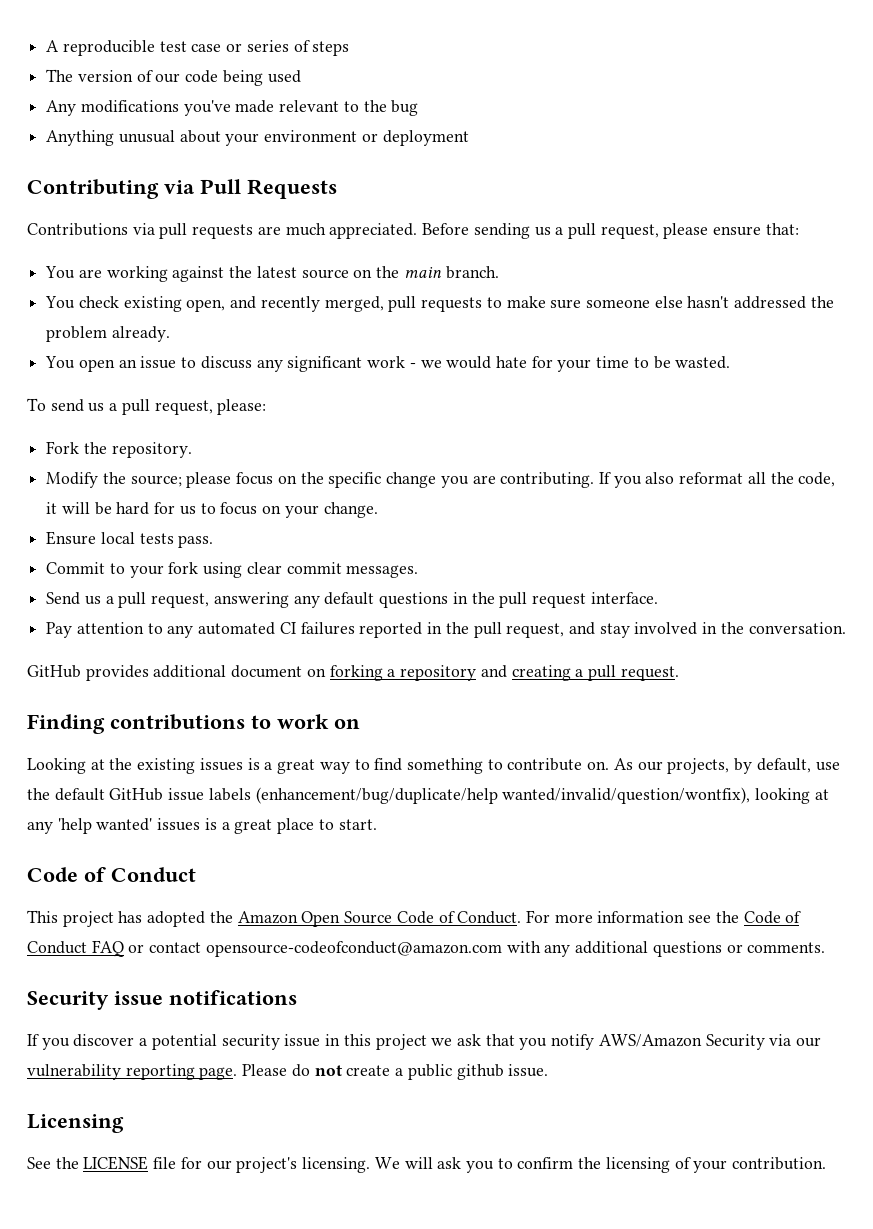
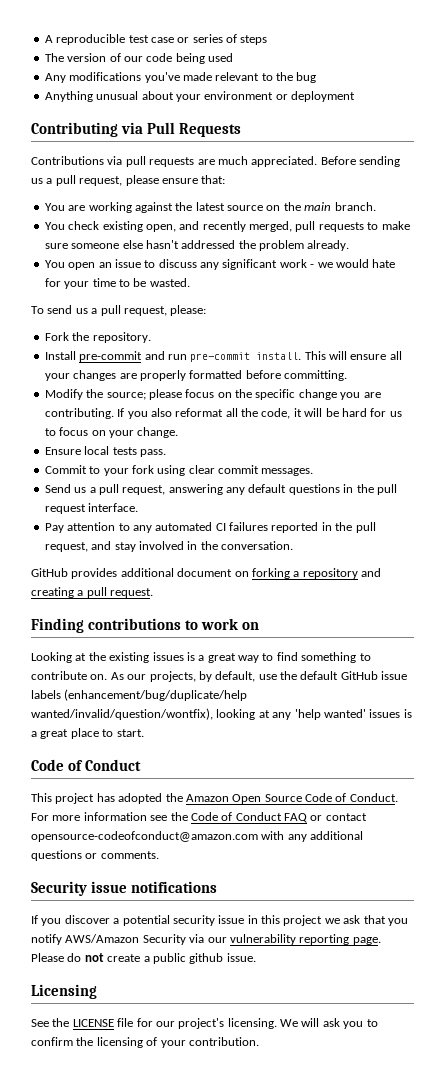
(192, 450) none -> [44,351,402,362] [44,370,347,381] // Install pre-commit and run pre-commit install. This will ensure all your changes are properly formatted before committing.

